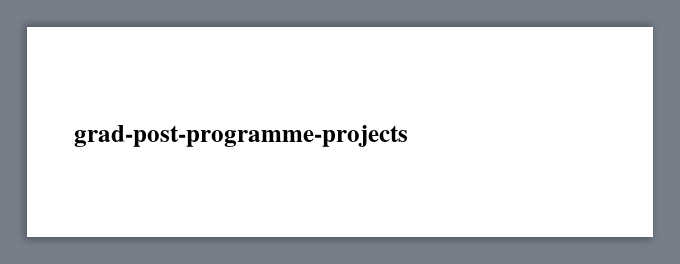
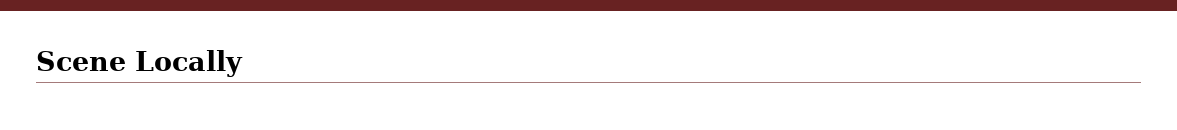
[74,125,408,147] grad-post-programme-projects -> [36,50,243,77] Scene Locally

